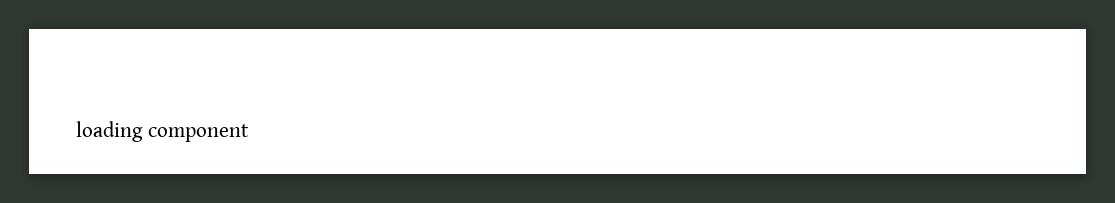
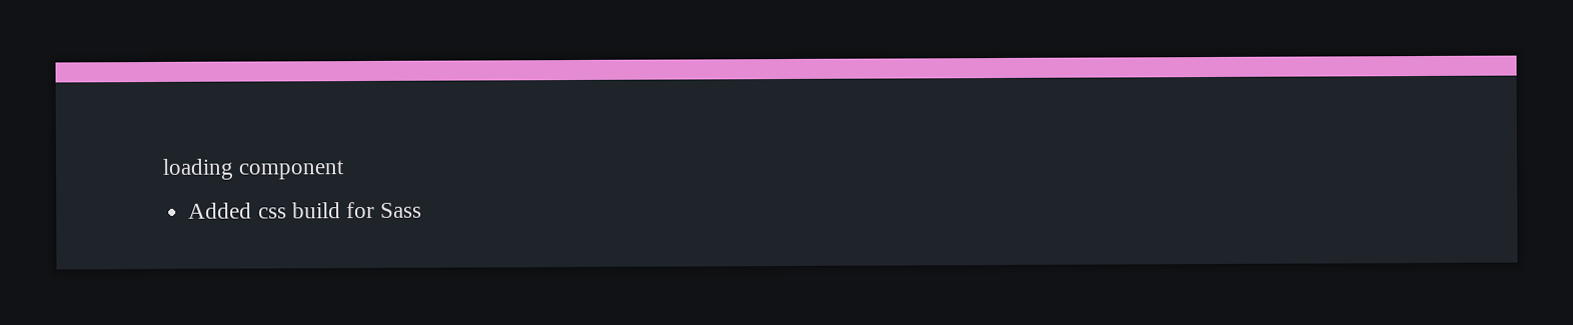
(249, 133) none -> [188,201,423,219] // Added css build for Sass

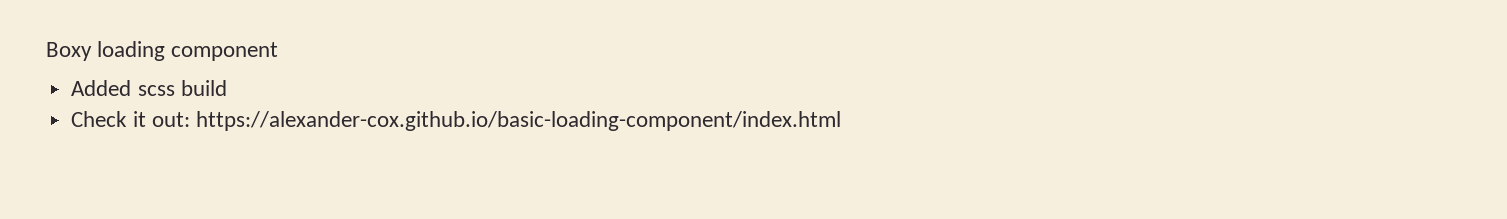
(162, 169) none -> [46,42,92,61] Boxy
[257,207,287,219] css -> [137,85,175,96] scss
[345,201,423,219] for Sass -> [71,111,841,131] // Check it out: https://alexander-cox.github.io/basic-loading-component/index.html

